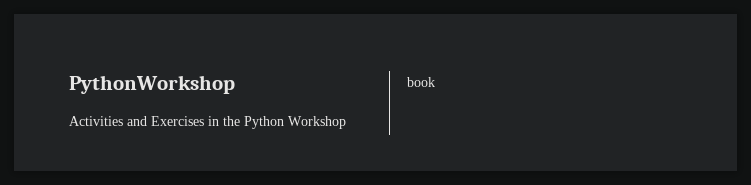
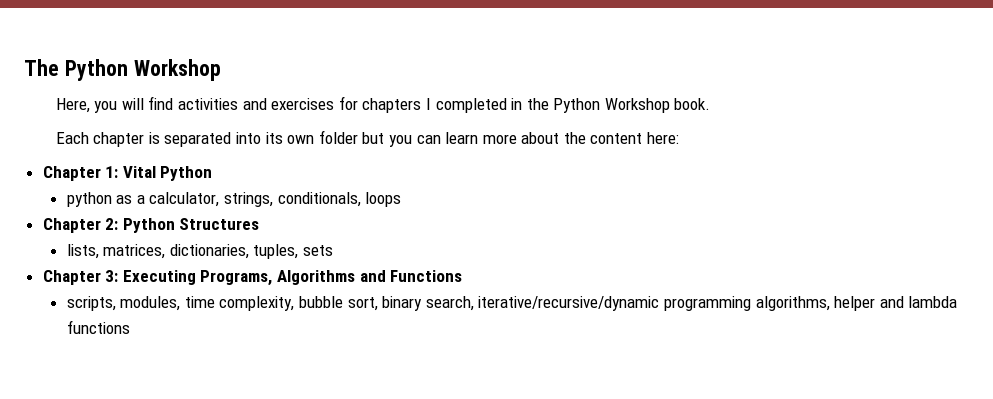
[69,75,235,94] [69,116,346,129] [407,77,435,87] PythonWorkshop // Activities and Exercises in the Python Workshop book -> [24,59,221,81] [55,96,711,113] [55,130,680,147] [42,166,213,181] [66,192,402,207] [42,218,260,233] [66,244,333,259] [42,270,463,286] [66,296,958,311] [66,320,130,334] The Python Workshop // Here, you will find activities and exercises for chapters I completed in the Python Workshop book. // Each chapter is separated into its own folder but you can learn more about the content here: // Chapter 1: Vital Python // python as a calculator, strings, conditionals, loops // Chapter 2: Python Structures // lists, matrices, dictionaries, tuples, sets // Chapter 3: Executing Programs, Algorithms and Functions // scripts, modules, time complexity, bubble sort, binary search, iterative/recursive/dynamic programming algorithms, helper and lambda functions

